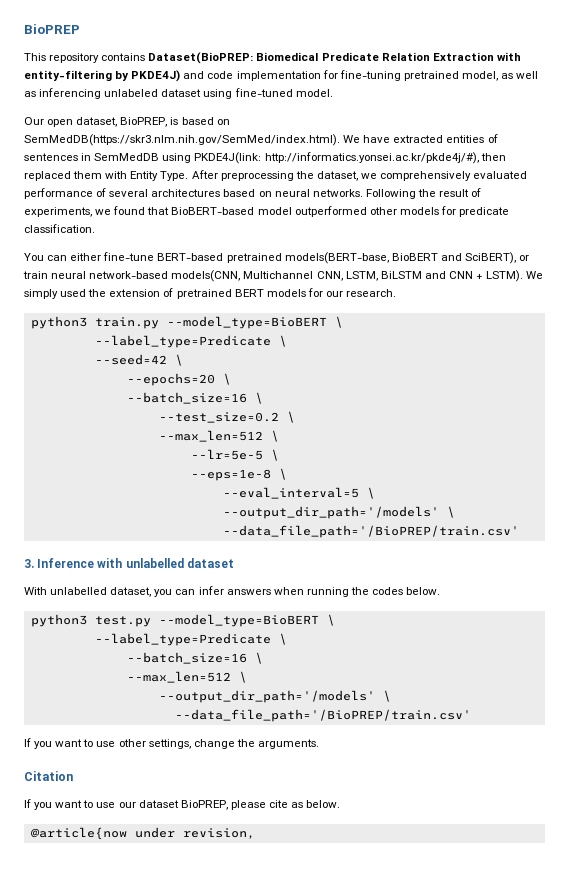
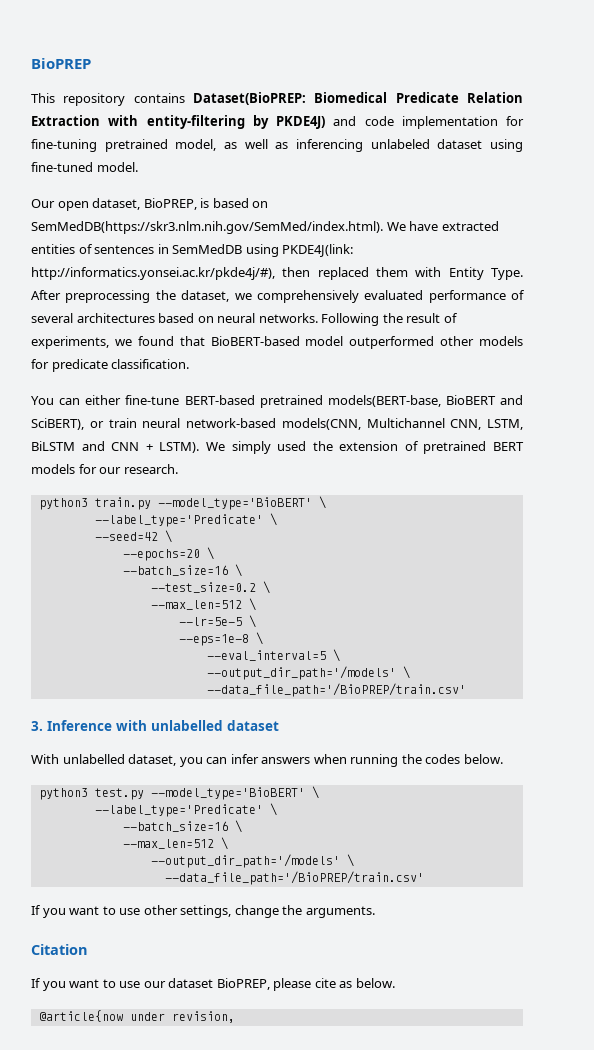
[166,316,343,329] [94,335,271,348] --model_type=BioBERT \ // --label_type=Predicate -> [157,496,326,510] [94,514,263,527] --model_type='BioBERT' \ // --label_type='Predicate'
[158,614,335,627] [94,633,271,646] --model_type=BioBERT \ // --label_type=Predicate -> [150,786,319,800] [94,804,263,817] --model_type='BioBERT' \ // --label_type='Predicate'

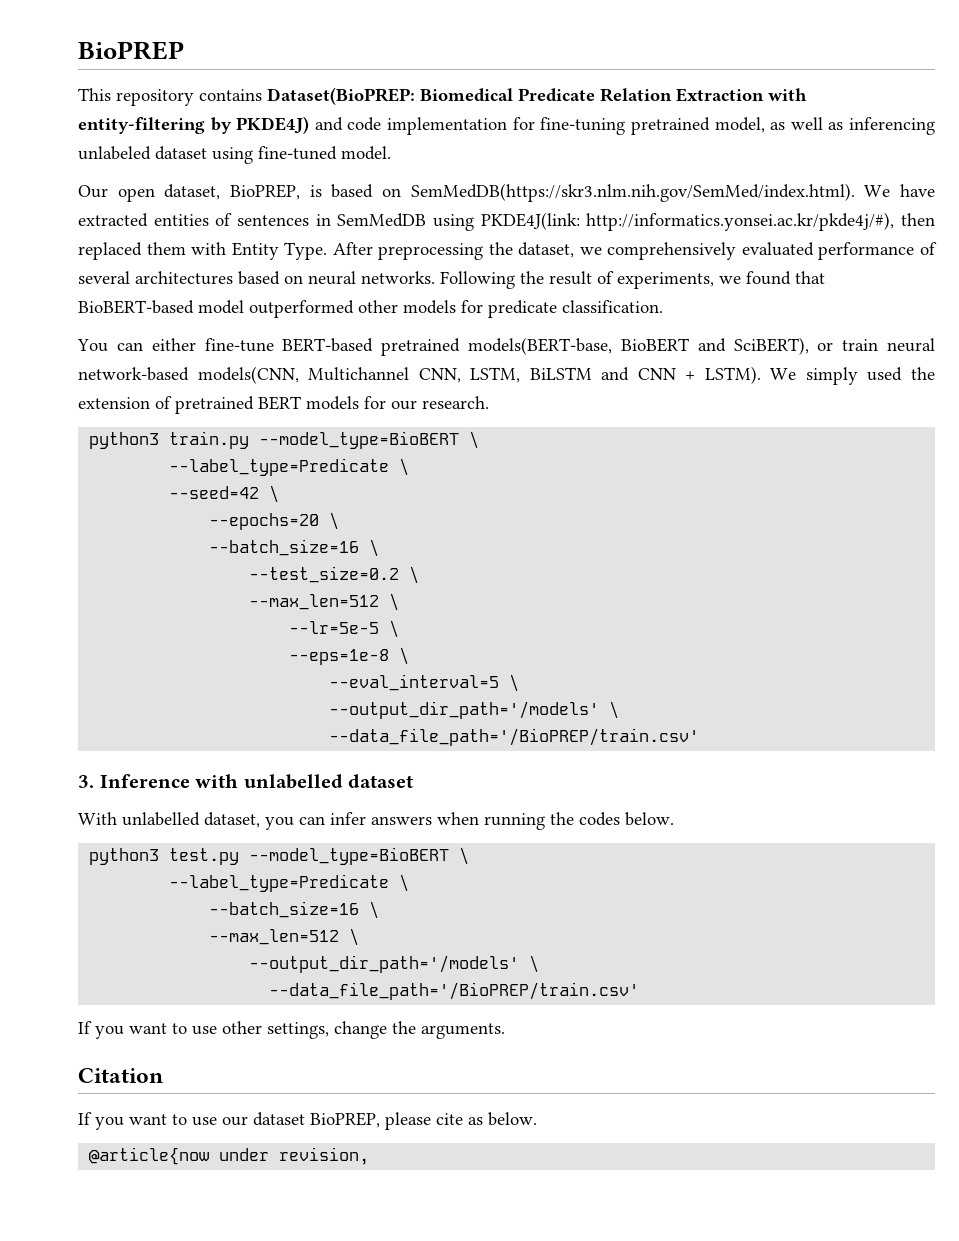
[157,496,326,510] [94,514,263,527] --model_type='BioBERT' \ // --label_type='Predicate' -> [259,431,480,449] [169,458,390,476] --model_type=BioBERT \ // --label_type=Predicate
[150,786,319,800] [94,804,263,817] --model_type='BioBERT' \ // --label_type='Predicate' -> [249,847,470,865] [169,874,390,892] --model_type=BioBERT \ // --label_type=Predicate

